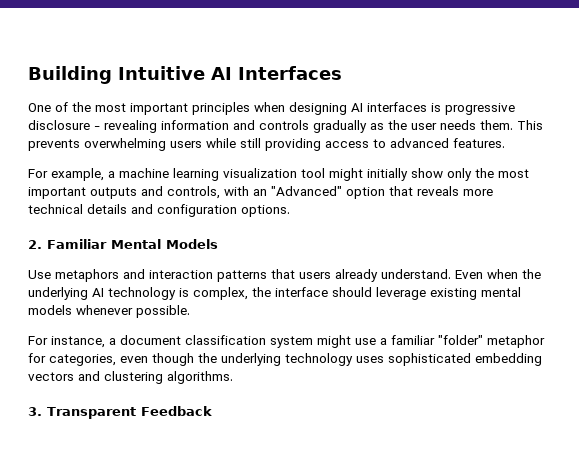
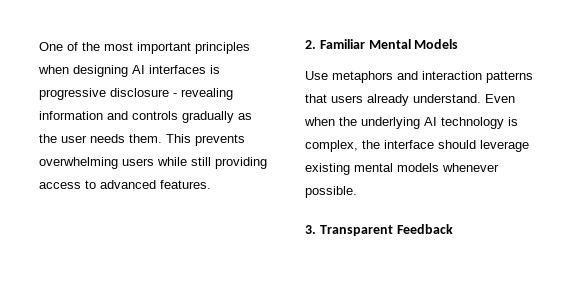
[28,66,342,84] Building Intuitive AI Interfaces // -> (39, 46) none
[28,168,529,181] [28,186,493,199] [28,204,290,217] // For example, a machine learning visualization tool might initially show only the most important outputs and controls, with an "Advanced" option that reveals more technical details and configuration options. -> (211, 184) none
[28,335,545,348] [28,353,542,366] [28,371,233,384] // For instance, a document classification system might use a familiar "folder" metaphor for categories, even though the underlying technology uses sophisticated embedding vectors and clustering algorithms. -> (357, 192) none

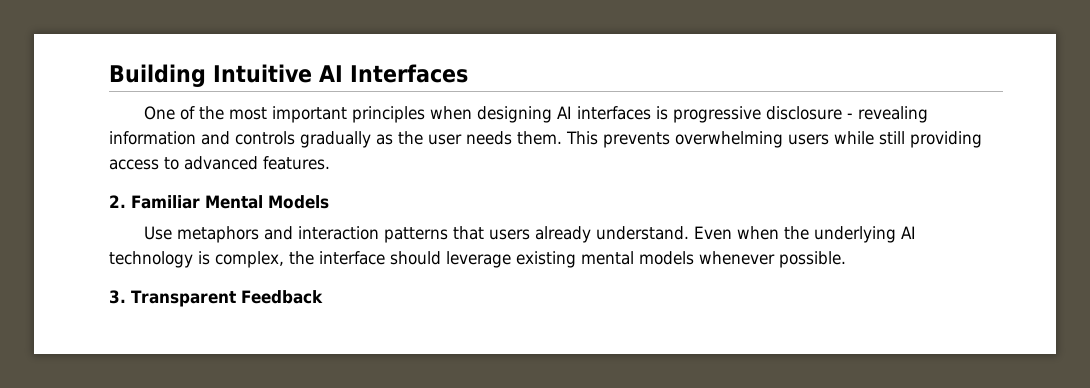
(39, 46) none -> [109,64,468,87] Building Intuitive AI Interfaces //

